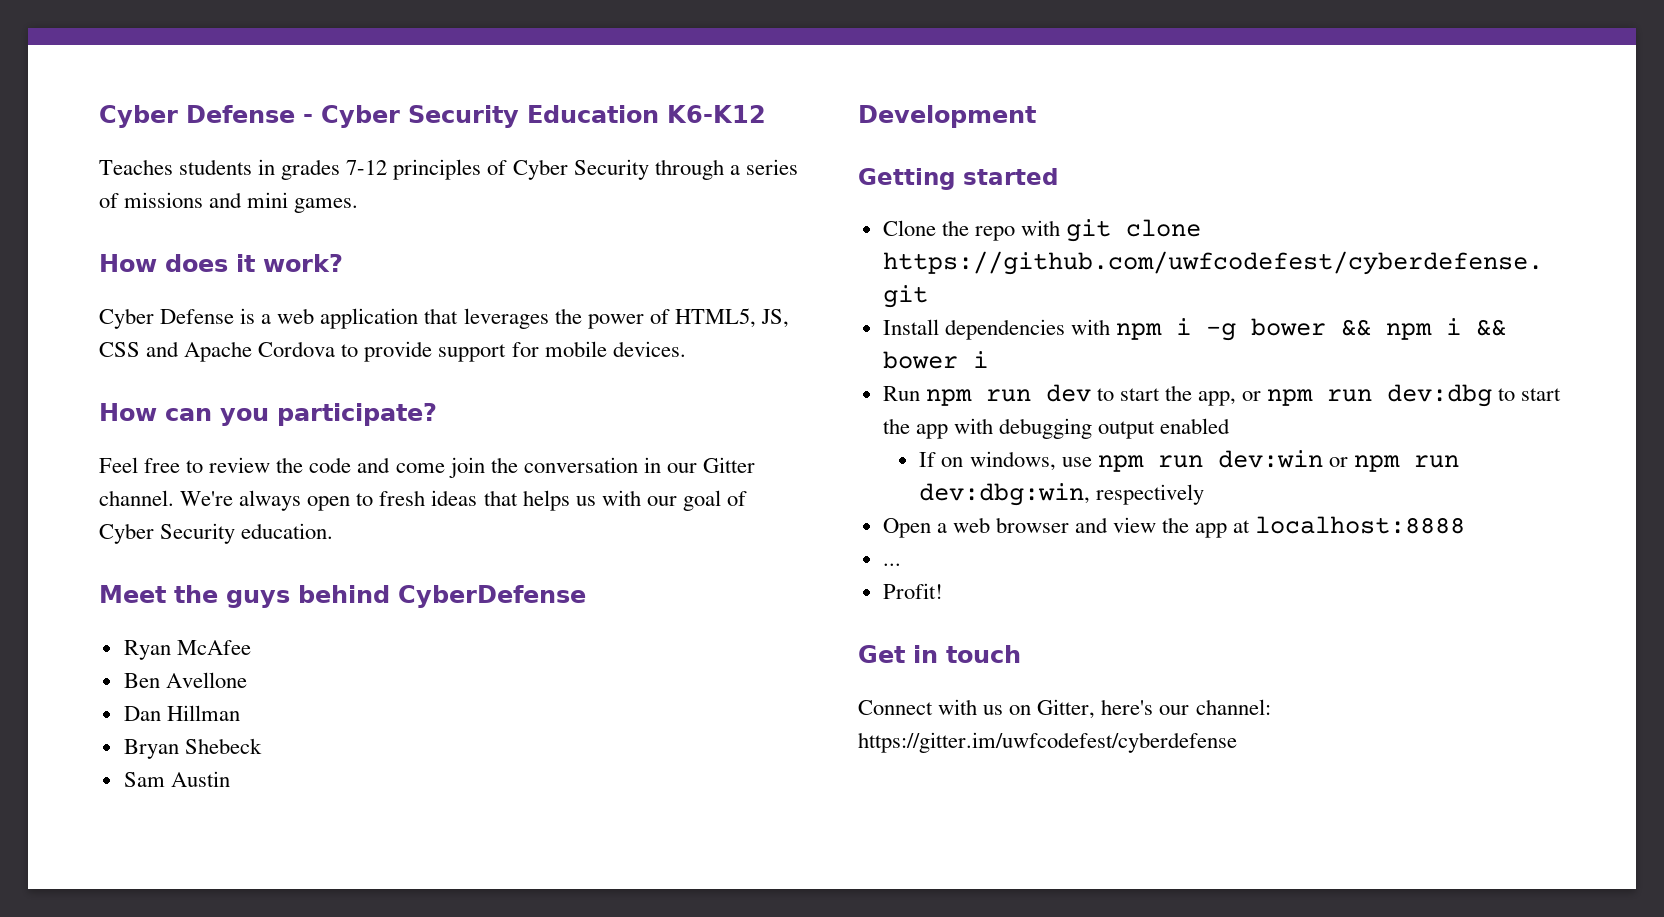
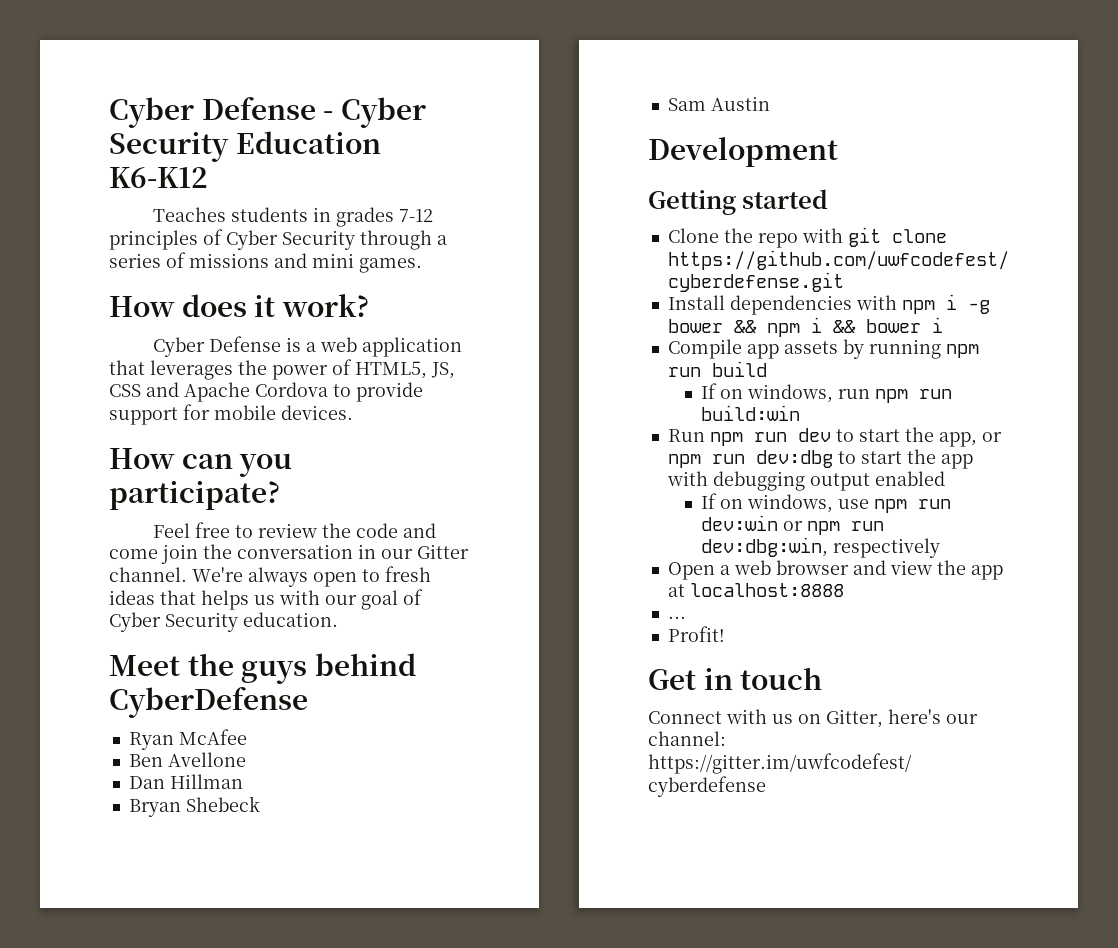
(988, 359) none -> [667,339,979,359] [667,361,767,377] [701,383,953,403] [701,405,801,421] // Compile app assets by running npm run build // If on windows, run npm run build:win

